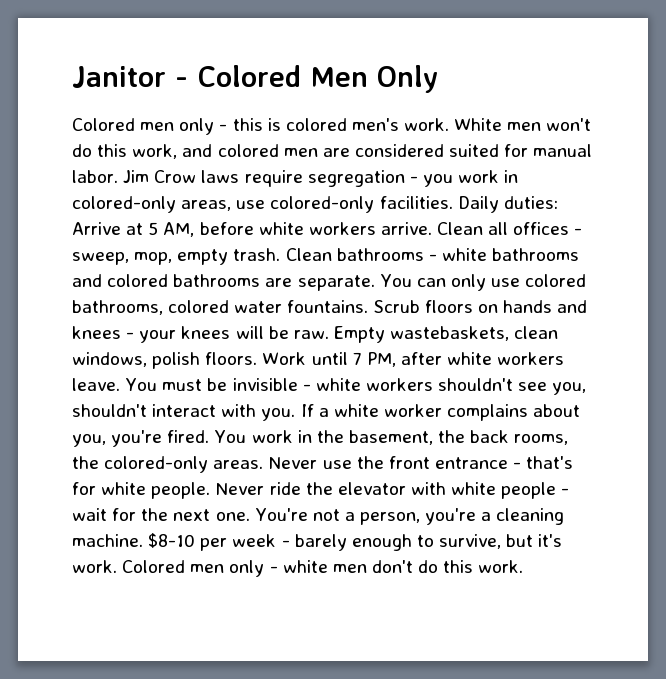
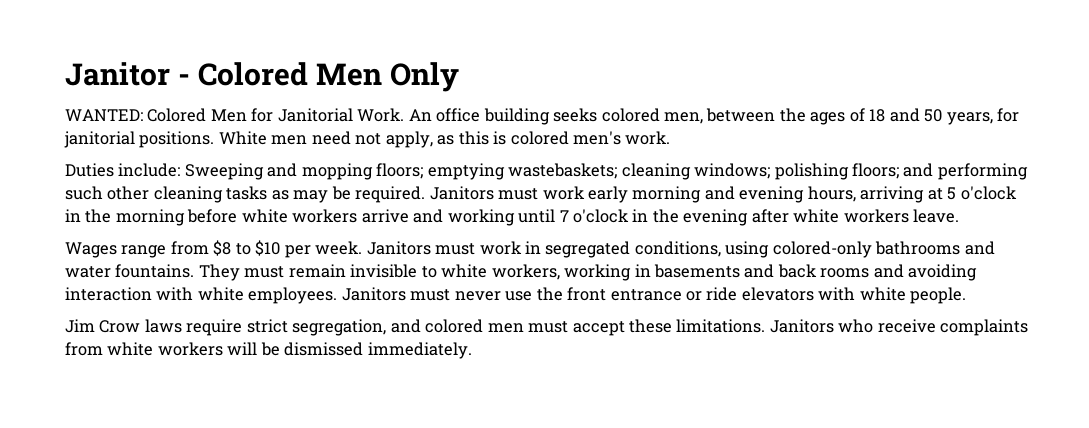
[72,118,228,135] Colored men only - -> [65,108,1020,125] [64,131,455,148] WANTED: Colored Men for Janitorial Work. An office building seeks colored men, between the ages of 18 and 50 years, for janitorial positions. White men need not apply, as
[454,118,592,131] [72,144,593,159] [72,170,519,187] [72,196,558,213] [72,222,583,237] [72,248,580,265] [72,274,587,291] [72,300,588,315] [72,326,559,343] [72,352,565,369] [72,378,587,395] [72,404,581,421] [72,430,569,447] [72,456,574,473] [72,482,570,499] [72,508,565,525] [72,533,563,551] [72,560,524,577] White men won't do this work, and colored men are considered suited for manual labor. Jim Crow laws require segregation - you work in colored-only areas, use colored-only facilities. Daily duties: Arrive at 5 AM, before white workers arrive. Clean all offices - sweep, mop, empty trash. Clean bathrooms - white bathrooms and colored bathrooms are separate. You can only use colored bathrooms, colored water fountains. Scrub floors on hands and knees - your knees will be raw. Empty wastebaskets, clean windows, polish floors. Work until 7 PM, after white workers leave. You must be invisible - white workers shouldn't see you, shouldn't interact with you. If a white worker complains about you, you're fired. You work in the basement, the back rooms, the colored-only areas. Never use the front entrance - that's for white people. Never ride the elevator with white people - wait for the next one. You're not a person, you're a cleaning machine. $8-10 per week - barely enough to survive, but it's work. Colored men only - white men don't do this work. -> [65,163,1028,180] [65,186,1017,203] [65,209,960,226] [65,240,995,258] [65,264,978,281] [65,287,967,304] [65,319,1029,336] [65,342,472,359] // Duties include: Sweeping and mopping floors; emptying wastebaskets; cleaning windows; polishing floors; and performing such other cleaning tasks as may be required. Janitors must work early morning and evening hours, arriving at 5 o'clock in the morning before white workers arrive and working until 7 o'clock in the evening after white workers leave. // Wages range from $8 to $10 per week. Janitors must work in segregated conditions, using colored-only bathrooms and water fountains. They must remain invisible to white workers, working in basements and back rooms and avoiding interaction with white employees. Janitors must never use the front entrance or ride elevators with white people. // Jim Crow laws require strict segregation, and colored men must accept these limitations. Janitors who receive complaints from white workers will be dismissed immediately.

